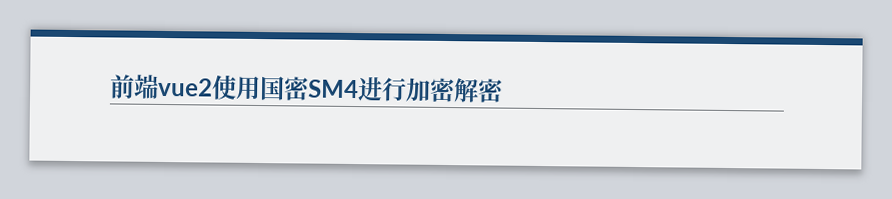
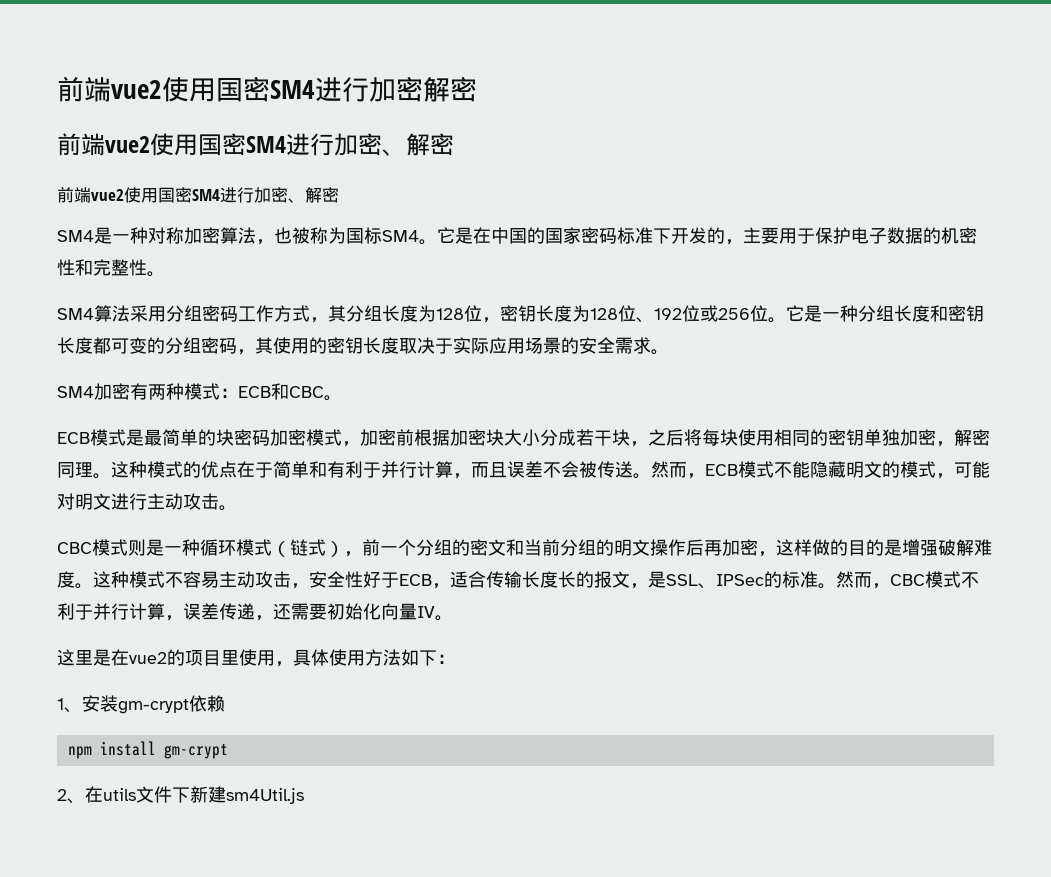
(504, 90) none -> [57,133,454,156] [57,187,339,203] [57,227,977,245] [57,259,165,277] [57,305,984,323] [57,337,669,355] [57,383,342,401] [57,429,990,447] [57,461,990,479] [57,493,237,511] [57,539,992,557] [57,571,979,589] [57,603,453,621] [57,649,455,667] [57,695,225,714] [67,741,228,759] [57,786,304,804] // 前端vue2使用国密SM4进行加密、解密 // 前端vue2使用国密SM4进行加密、解密 // SM4是一种对称加密算法，也被称为国标SM4。它是在中国的国家密码标准下开发的，主要用于保护电子数据的机密性和完整性。 // SM4算法采用分组密码工作方式，其分组长度为128位，密钥长度为128位、192位或256位。它是一种分组长度和密钥长度都可变的分组密码，其使用的密钥长度取决于实际应用场景的安全需求。 // SM4加密有两种模式：ECB和CBC。 // ECB模式是最简单的块密码加密模式，加密前根据加密块大小分成若干块，之后将每块使用相同的密钥单独加密，解密同理。这种模式的优点在于简单和有利于并行计算，而且误差不会被传送。然而，ECB模式不能隐藏明文的模式，可能对明文进行主动攻击。 // CBC模式则是一种循环模式（链式），前一个分组的密文和当前分组的明文操作后再加密，这样做的目的是增强破解难度。这种模式不容易主动攻击，安全性好于ECB，适合传输长度长的报文，是SSL、IPSec的标准。然而，CBC模式不利于并行计算，误差传递，还需要初始化向量IV。 // 这里是在vue2的项目里使用，具体使用方法如下： // 1、安装gm-crypt依赖 // npm install gm-crypt // 2、在utils文件下新建sm4Util.js

